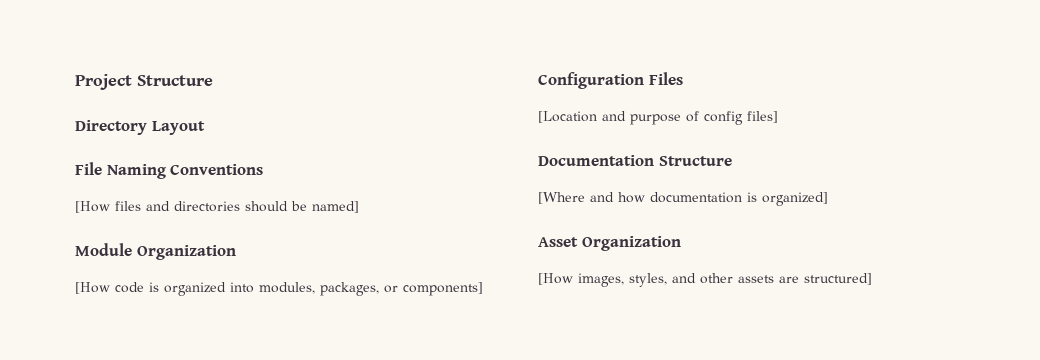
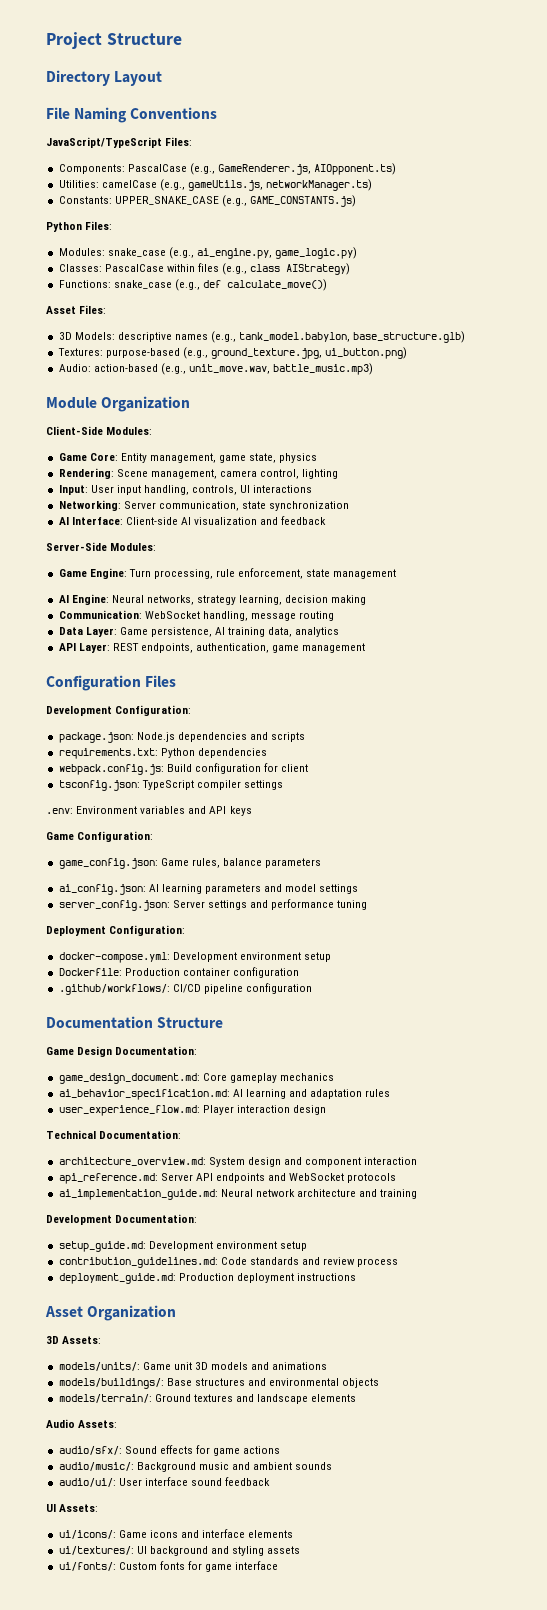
[75,201,359,213] [75,243,236,260] [75,282,483,296] [538,72,683,89] [538,111,778,125] [538,155,732,166] [538,192,828,206] [538,236,681,251] [538,273,872,287] [How files and directories should be named] // Module Organization // [How code is organized into modules, packages, or components] // Configuration Files // [Location and purpose of config files] // Documentation Structure // [Where and how documentation is organized] // Asset Organization // [How images, styles, and other assets are structured] -> [46,137,193,148] [58,163,397,175] [58,179,373,191] [58,195,356,207] [46,221,113,232] [58,247,358,259] [58,263,351,275] [58,279,327,291] [46,305,107,314] [58,331,466,343] [57,347,408,359] [58,363,374,375] [46,396,191,412] [46,426,153,435] [58,453,318,463] [58,468,339,479] [58,485,313,495] [58,500,350,511] [58,516,327,525] [46,542,157,551] [58,568,397,579] [58,594,367,605] [58,610,335,621] [58,627,340,637] [58,643,366,653] [46,675,177,691] [46,705,192,716] [58,732,306,743] [58,748,267,759] [58,763,309,775] [58,780,283,791] [46,806,252,816] [46,831,154,842] [58,858,322,869] [58,884,359,895] [58,899,368,911] [46,925,186,936] [58,952,331,963] [58,967,299,978] [58,983,312,995] [46,1016,224,1029] [46,1046,198,1057] [58,1073,334,1084] [58,1089,391,1100] [58,1105,326,1116] [46,1130,182,1139] [58,1157,418,1167] [58,1173,397,1184] [58,1189,418,1200] [46,1214,198,1225] [58,1241,307,1252] [58,1257,399,1268] [58,1273,356,1284] [45,1305,177,1321] [46,1336,102,1344] [58,1362,328,1371] [58,1378,380,1389] [58,1394,357,1404] [46,1419,118,1428] [58,1445,281,1456] [58,1462,333,1472] [58,1477,271,1487] [46,1504,99,1512] [58,1529,294,1539] [58,1546,301,1556] [58,1561,279,1572] JavaScript/TypeScript Files: // Components: PascalCase (e.g., GameRenderer.js, AIOpponent.ts) // Utilities: camelCase (e.g., gameUtils.js, networkManager.ts) // Constants: UPPER_SNAKE_CASE (e.g., GAME_CONSTANTS.js) // Python Files: // Modules: snake_case (e.g., ai_engine.py, game_logic.py) // Classes: PascalCase within files (e.g., class AIStrategy) // Functions: snake_case (e.g., def calculate_move()) // Asset Files: // 3D Models: descriptive names (e.g., tank_model.babylon, base_structure.glb) // Textures: purpose-based (e.g., ground_texture.jpg, ui_button.png) // Audio: action-based (e.g., unit_move.wav, battle_music.mp3) // Module Organization // Client-Side Modules: // Game Core: Entity management, game state, physics // Rendering: Scene management, camera control, lighting // Input: User input handling, controls, UI interactions // Networking: Server communication, state synchronization // AI Interface: Client-side AI visualization and feedback // Server-Side Modules: // Game Engine: Turn processing, rule enforcement, state management // AI Engine: Neural networks, strategy learning, decision making // Communication: WebSocket handling, message routing // Data Layer: Game persistence, AI training data, analytics // API Layer: REST endpoints, authentication, game management // Configuration Files // Development Configuration: // package.json: Node.js dependencies and scripts // requirements.txt: Python dependencies // webpack.config.js: Build configuration for client // tsconfig.json: TypeScript compiler settings // .env: Environment variables and API keys // Game Configuration: // game_config.json: Game rules, balance parameters // ai_config.json: AI learning parameters and model settings // server_config.json: Server settings and performance tuning // Deployment Configuration: // docker-compose.yml: Development environment setup // Dockerfile: Production container configuration // .github/workflows/: CI/CD pipeline configuration // Documentation Structure // Game Design Documentation: // game_design_document.md: Core gameplay mechanics // ai_behavior_specification.md: AI learning and adaptation rules // user_experience_flow.md: Player interaction design // Technical Documentation: // architecture_overview.md: System design and component interaction // api_reference.md: Server API endpoints and WebSocket protocols // ai_implementation_guide.md: Neural network architecture and training // Development Documentation: // setup_guide.md: Development environment setup // contribution_guidelines.md: Code standards and review process // deployment_guide.md: Production deployment instructions // Asset Organization // 3D Assets: // models/units/: Game unit 3D models and animations // models/buildings/: Base structures and environmental objects // models/terrain/: Ground textures and landscape elements // Audio Assets: // audio/sfx/: Sound effects for game actions // audio/music/: Background music and ambient sounds // audio/ui/: User interface sound feedback // UI Assets: // ui/icons/: Game icons and interface elements // ui/textures/: UI background and styling assets // ui/fonts/: Custom fonts for game interface

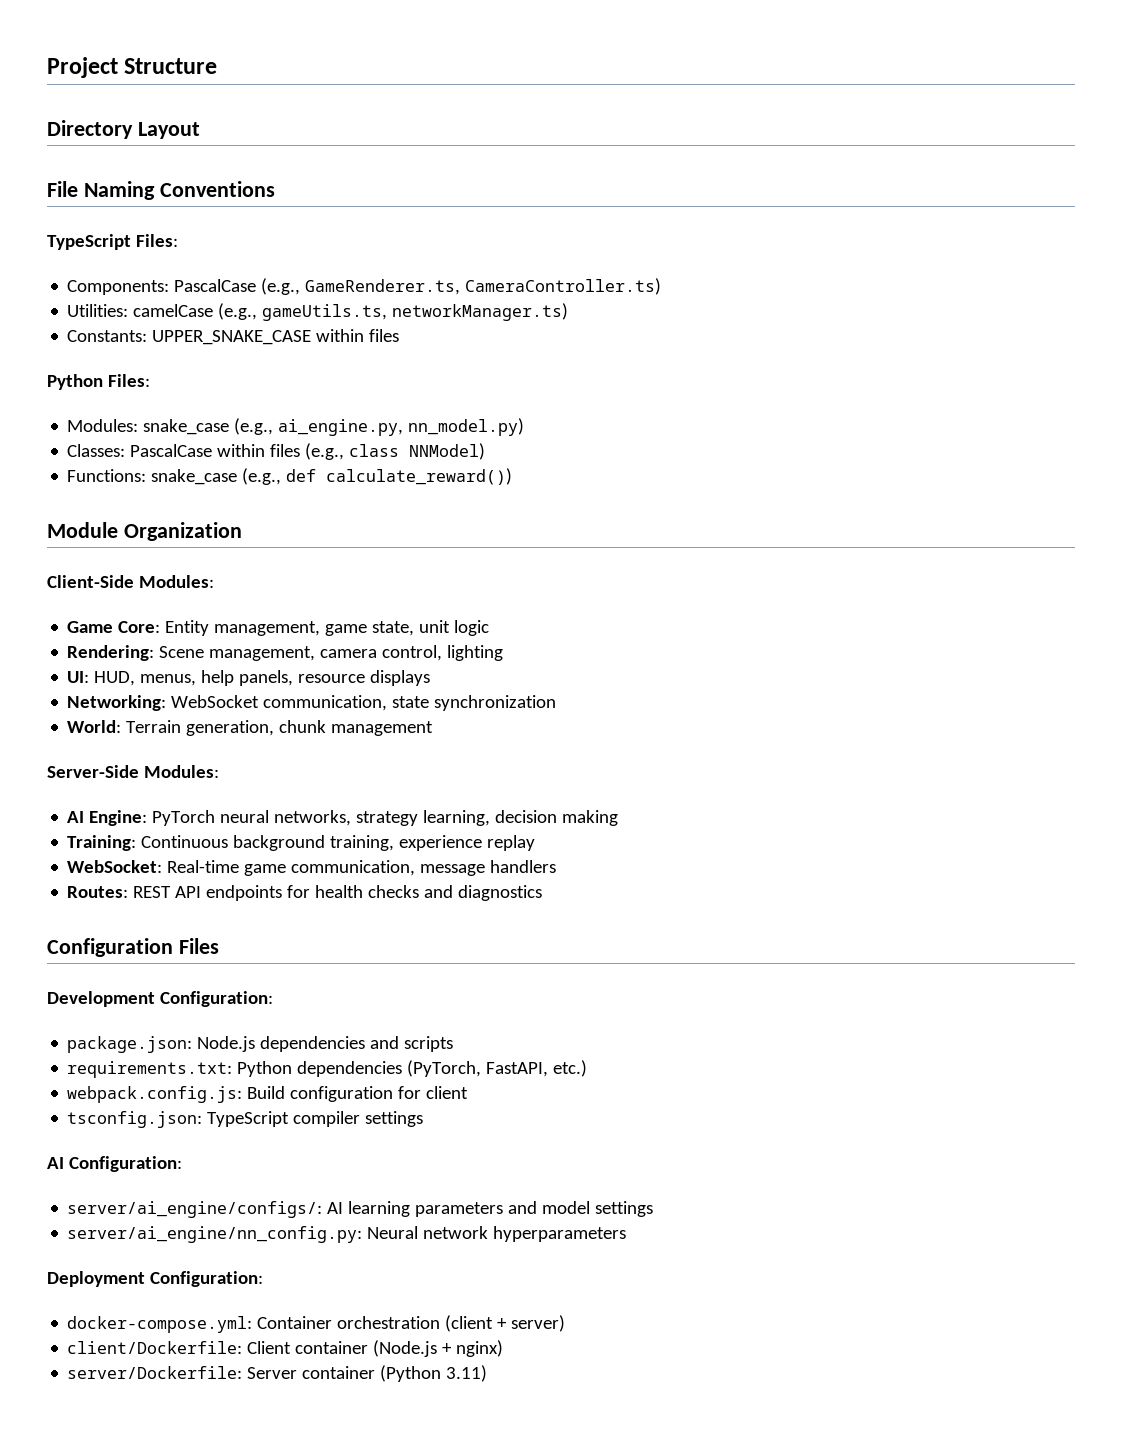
[46,137,162,148] JavaScript/TypeScript -> [47,234,131,250] TypeScript
[217,163,397,175] GameRenderer.js, AIOpponent.ts) -> [305,278,662,295] GameRenderer.ts, CameraController.ts)
[187,180,263,191] gameUtils.js, -> [262,304,388,321] gameUtils.ts,
[221,195,356,207] (e.g., GAME_CONSTANTS.js) -> [316,329,400,342] within files
[275,247,358,259] game_logic.py) -> [408,418,525,436] nn_model.py)
[286,263,351,275] AIStrategy) -> [409,443,486,460] NNModel)
[226,279,327,291] [46,305,107,314] [58,331,466,343] [57,347,408,359] [58,363,374,375] calculate_move()) // Asset Files: // 3D Models: descriptive names (e.g., tank_model.babylon, base_structure.glb) // Textures: purpose-based (e.g., ground_texture.jpg, ui_button.png) // Audio: action-based (e.g., unit_move.wav, battle_music.mp3) -> [326,468,513,485] calculate_reward())
[279,453,318,463] physics -> [419,620,490,636] unit logic
[58,485,313,495] Input: User input handling, controls, UI interactions -> [67,670,431,686] UI: HUD, menus, help panels, resource displays
[123,501,156,509] Server -> [171,695,260,708] WebSocket
[58,516,327,525] [46,542,157,551] [58,568,397,579] AI Interface: Client-side AI visualization and feedback // Server-Side Modules: // Game Engine: Turn processing, rule enforcement, state management -> [67,720,434,736] [47,765,219,778] World: Terrain generation, chunk management // Server-Side Modules:
[111,595,144,603] Neural -> [152,810,270,826] PyTorch neural
[58,610,335,621] [58,627,340,637] [58,643,366,653] Communication: WebSocket handling, message routing // Data Layer: Game persistence, AI training data, analytics // API Layer: REST endpoints, authentication, game management -> [67,835,536,851] [67,860,557,876] [67,885,543,901] Training: Continuous background training, experience replay // WebSocket: Real-time game communication, message handlers // Routes: REST API endpoints for health checks and diagnostics
(267, 753) none -> [407,1060,588,1077] (PyTorch, FastAPI, etc.)
[46,806,252,816] [46,831,154,842] [58,858,322,869] [58,884,146,895] .env: Environment variables and API keys // Game Configuration: // game_config.json: Game rules, balance parameters // ai_config.json: -> [47,1156,182,1172] [67,1201,323,1218] AI Configuration: // server/ai_engine/configs/:
[58,899,368,911] [46,925,186,936] [58,952,331,963] [58,967,299,978] [58,983,312,995] [46,1016,224,1029] [46,1046,198,1057] [58,1073,334,1084] [58,1089,391,1100] [58,1105,326,1116] [46,1130,182,1139] [58,1157,418,1167] [58,1173,397,1184] [58,1189,418,1200] [46,1214,198,1225] [58,1241,307,1252] [58,1257,399,1268] [58,1273,356,1284] [45,1305,177,1321] [46,1336,102,1344] [58,1362,328,1371] [58,1378,380,1389] [58,1394,357,1404] [46,1419,118,1428] [58,1445,281,1456] [58,1462,333,1472] [58,1477,271,1487] [46,1504,99,1512] [58,1529,294,1539] [58,1546,301,1556] [58,1561,279,1572] server_config.json: Server settings and performance tuning // Deployment Configuration: // docker-compose.yml: Development environment setup // Dockerfile: Production container configuration // .github/workflows/: CI/CD pipeline configuration // Documentation Structure // Game Design Documentation: // game_design_document.md: Core gameplay mechanics // ai_behavior_specification.md: AI learning and adaptation rules // user_experience_flow.md: Player interaction design // Technical Documentation: // architecture_overview.md: System design and component interaction // api_reference.md: Server API endpoints and WebSocket protocols // ai_implementation_guide.md: Neural network architecture and training // Development Documentation: // setup_guide.md: Development environment setup // contribution_guidelines.md: Code standards and review process // deployment_guide.md: Production deployment instructions // Asset Organization // 3D Assets: // models/units/: Game unit 3D models and animations // models/buildings/: Base structures and environmental objects // models/terrain/: Ground textures and landscape elements // Audio Assets: // audio/sfx/: Sound effects for game actions // audio/music/: Background music and ambient sounds // audio/ui/: User interface sound feedback // UI Assets: // ui/icons/: Game icons and interface elements // ui/textures/: UI background and styling assets // ui/fonts/: Custom fonts for game interface -> [67,1226,627,1243] [47,1271,263,1287] [67,1315,566,1333] [67,1340,504,1357] [67,1365,488,1382] server/ai_engine/nn_config.py: Neural network hyperparameters // Deployment Configuration: // docker-compose.yml: Container orchestration (client + server) // client/Dockerfile: Client container (Node.js + nginx) // server/Dockerfile: Server container (Python 3.11)

